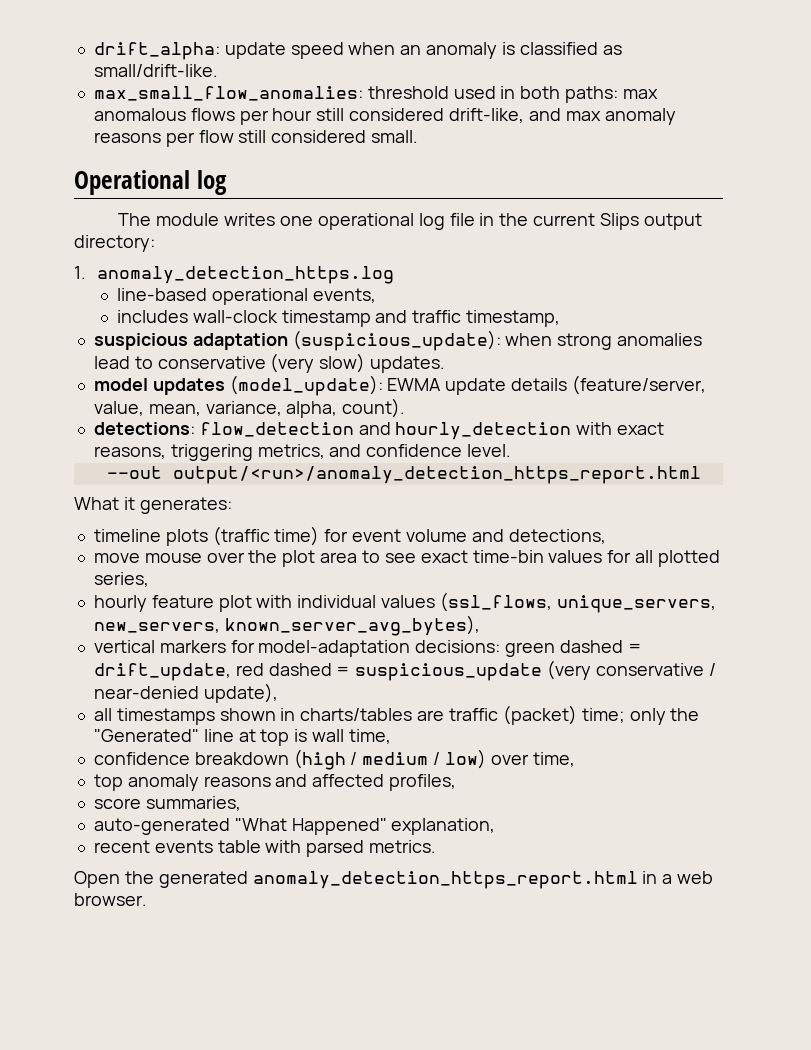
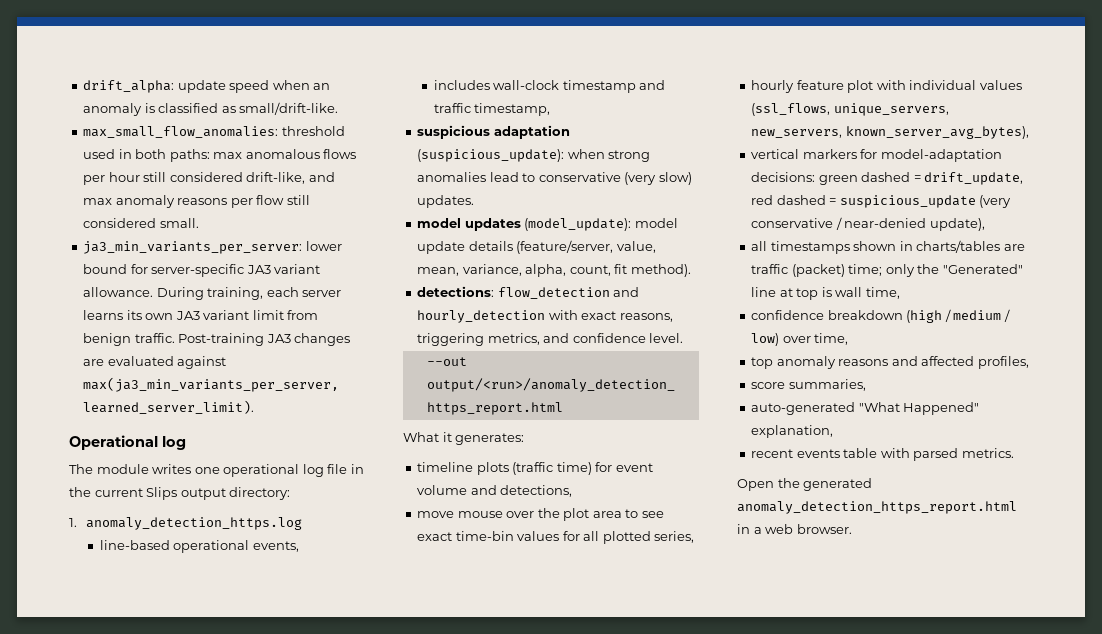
(419, 136) none -> [83,241,342,254] [83,264,321,277] [83,287,342,300] [83,310,319,320] [83,333,351,346] [83,356,227,369] [83,377,340,392] [83,400,255,414] // ja3_min_variants_per_server: lower bound for server-specific JA3 variant allowance. During training, each server learns its own JA3 variant limit from benign traffic. Post-training JA3 changes are evaluated against max(ja3_min_variants_per_server, learned_server_limit).
[387,378,442,391] EWMA -> [634,218,678,228] model
[342,398,406,418] count). -> [569,264,691,277] count, fit method).

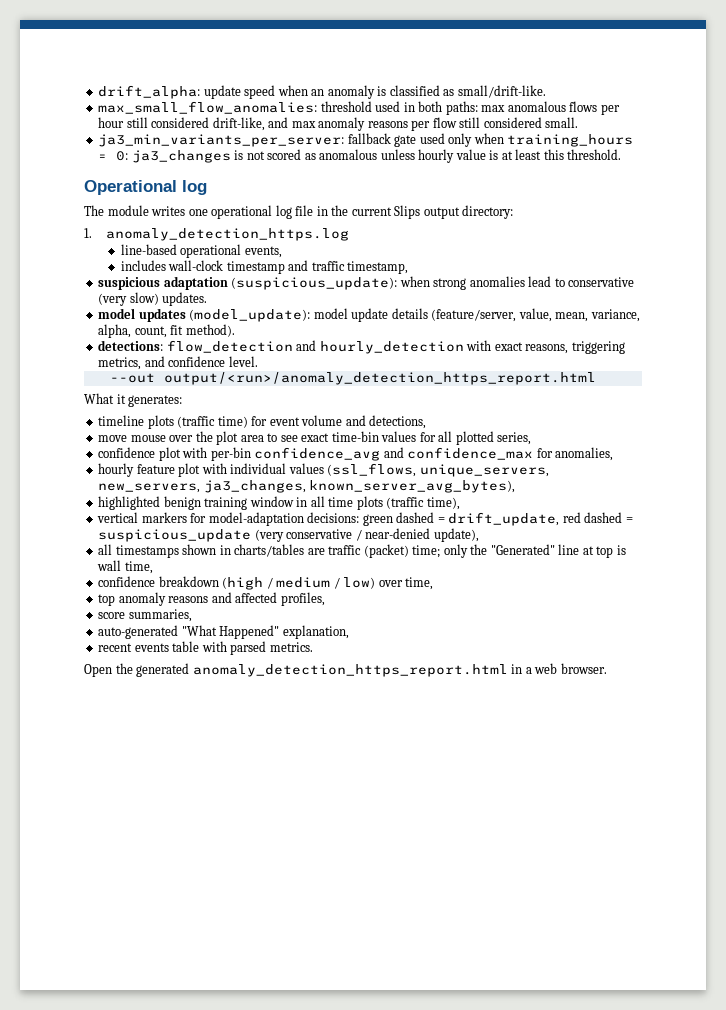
[305,241,342,251] [83,264,321,277] [83,287,342,300] [83,310,319,320] [83,333,351,346] [83,356,227,369] [83,377,340,392] [83,400,255,414] lower bound for server-specific JA3 variant allowance. During training, each server learns its own JA3 variant limit from benign traffic. Post-training JA3 changes are evaluated against max(ja3_min_variants_per_server, learned_server_limit). -> [347,133,634,147] [98,149,622,163] fallback gate used only when training_hours = 0: ja3_changes is not scored as anomalous unless hourly value is at least this threshold.
(695, 537) none -> [98,447,614,461] // confidence plot with per-bin confidence_avg and confidence_max for anomalies,
(843, 133) none -> [203,480,306,493] ja3_changes,
(1029, 132) none -> [98,496,460,510] // highlighted benign training window in all time plots (traffic time),

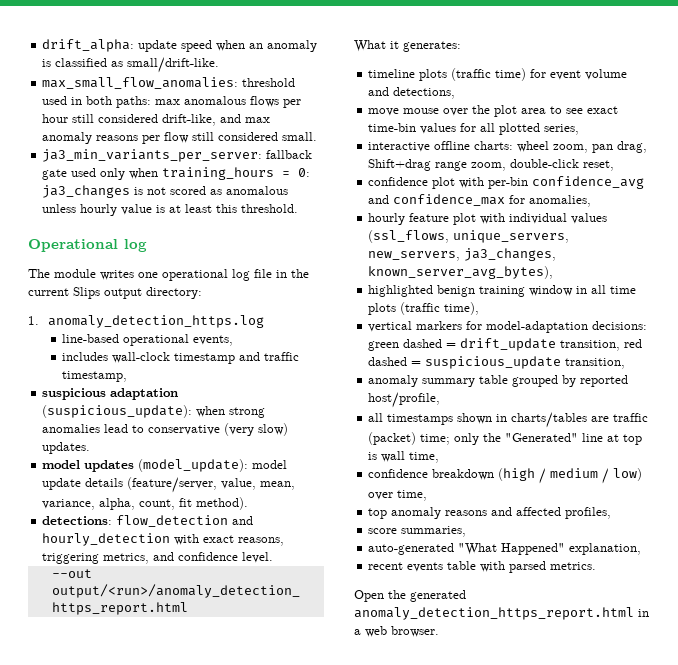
(532, 438) none -> [368,141,648,153] [368,159,615,171] // interactive offline charts: wheel zoom, pan drag, Shift+drag range zoom, double-click reset,
[448,512,560,526] drift_update, -> [460,338,621,351] drift_update transition,
[254,528,479,542] (very conservative / near-denied update), -> [565,358,626,369] [368,375,629,387] [368,392,441,408] transition, // anomaly summary table grouped by reported host/profile,

